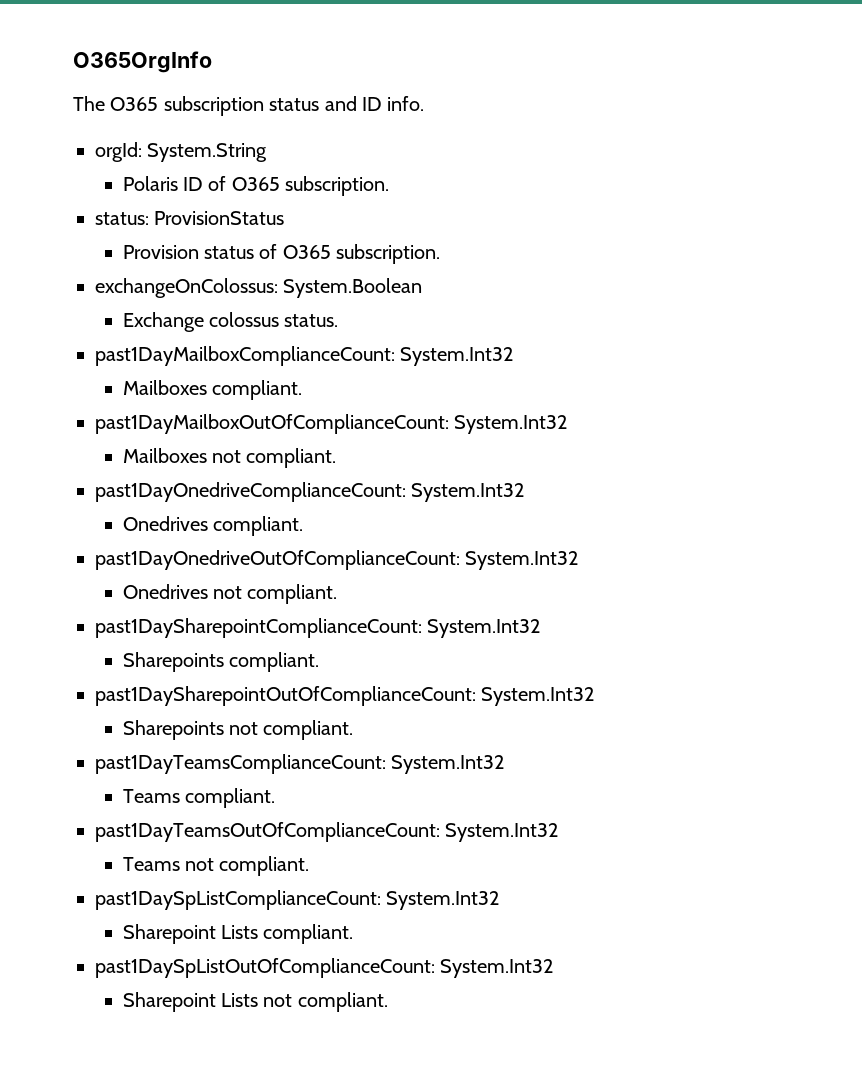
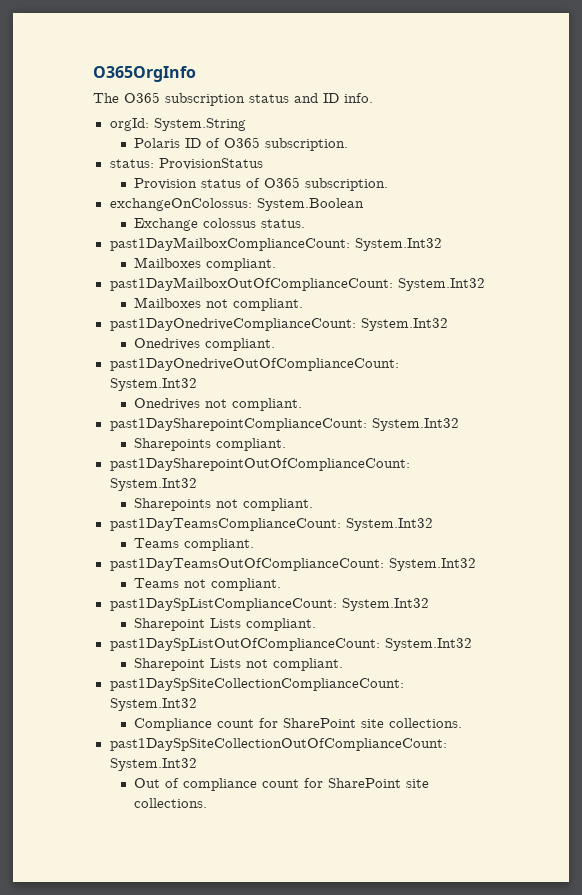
(388, 1002) none -> [109,678,404,691] [109,698,197,711] [134,718,463,731] [109,738,447,751] [109,758,197,771] [134,778,430,791] [134,798,208,808] // past1DaySpSiteCollectionComplianceCount: System.Int32 // Compliance count for SharePoint site collections. // past1DaySpSiteCollectionOutOfComplianceCount: System.Int32 // Out of compliance count for SharePoint site collections.

